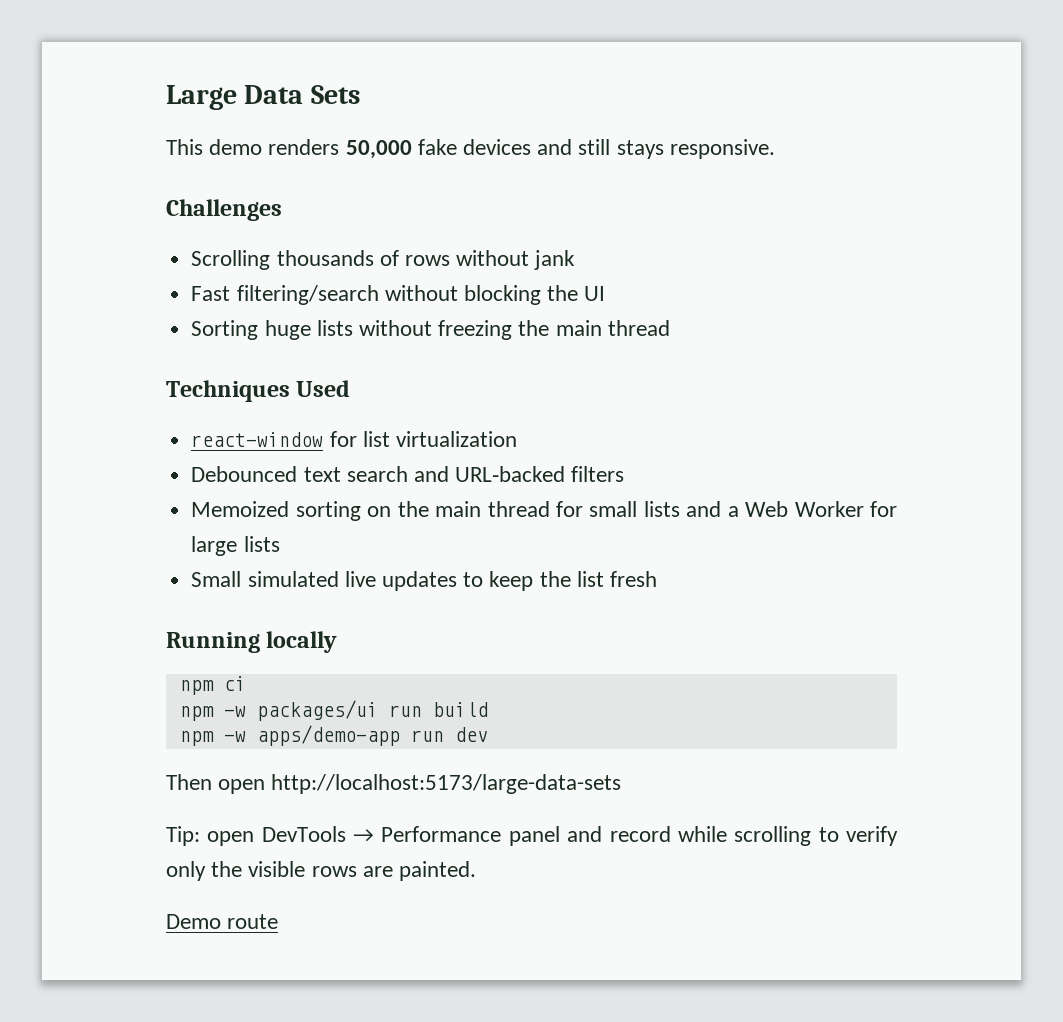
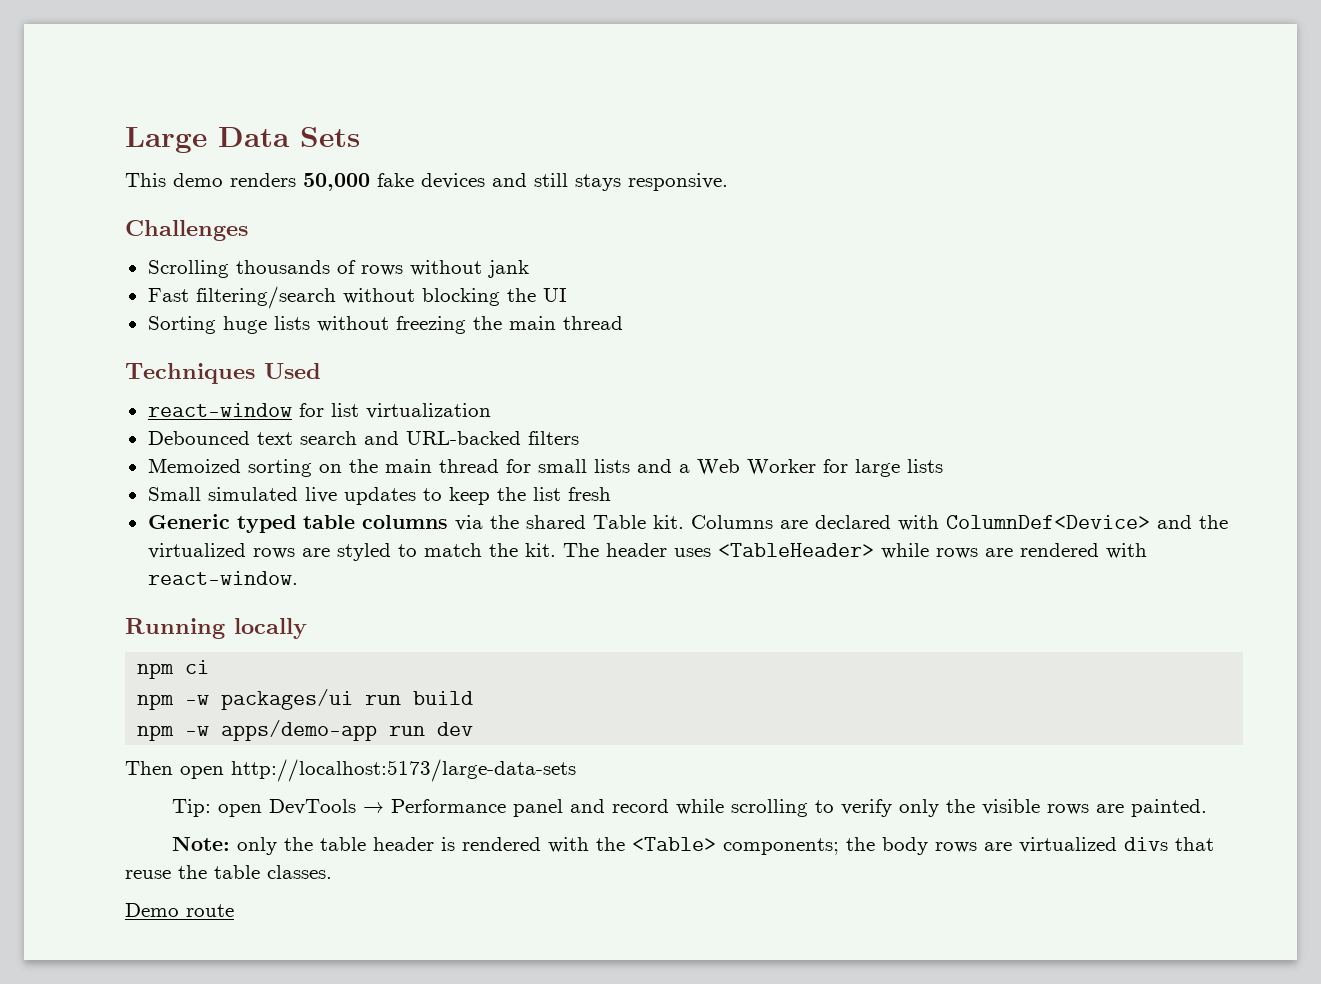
(657, 579) none -> [147,514,1228,533] [147,543,1147,561] [147,571,298,585] // Generic typed table columns via the shared Table kit. Columns are declared with ColumnDef<Device> and the virtualized rows are styled to match the kit. The header uses <TableHeader> while rows are rendered with react-window.
(477, 871) none -> [171,836,1214,855] [125,865,332,879] // Note: only the table header is rendered with the <Table> components; the body rows are virtualized divs that reuse the table classes.

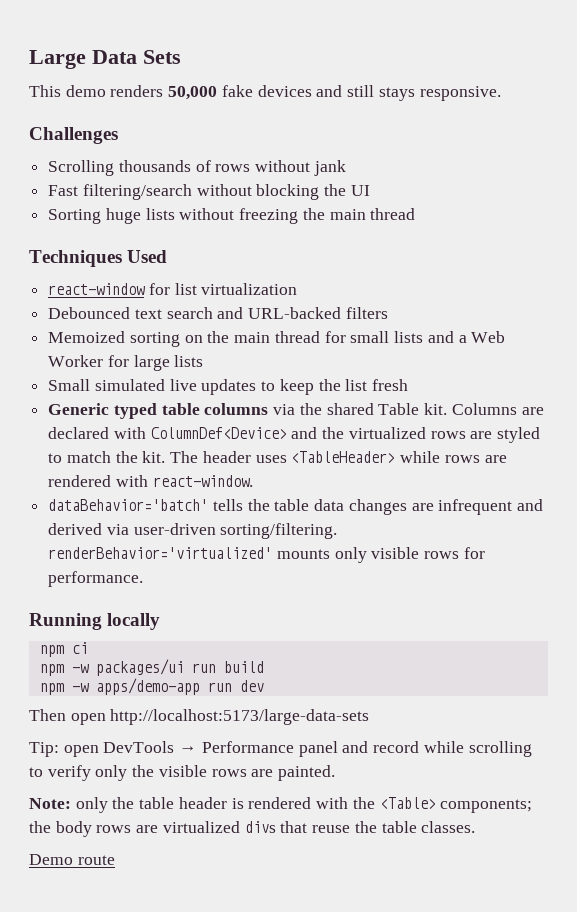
(298, 578) none -> [48,499,544,515] [48,523,338,539] [48,547,485,563] [48,571,144,587] // dataBehavior='batch' tells the table data changes are infrequent and derived via user-driven sorting/filtering. renderBehavior='virtualized' mounts only visible rows for performance.

